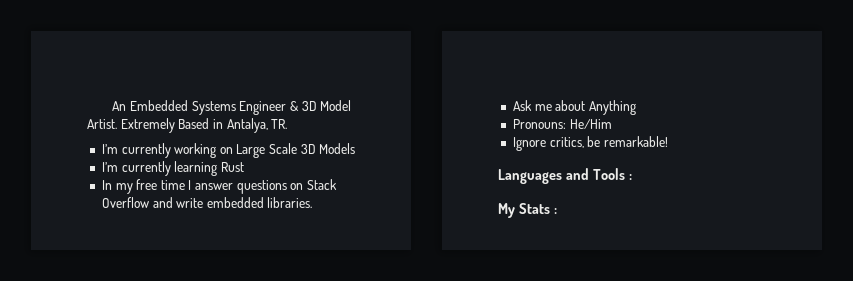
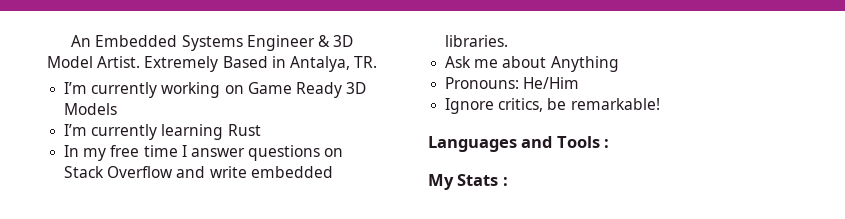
[236,143,298,158] Large Scale -> [247,82,342,98] Game Ready

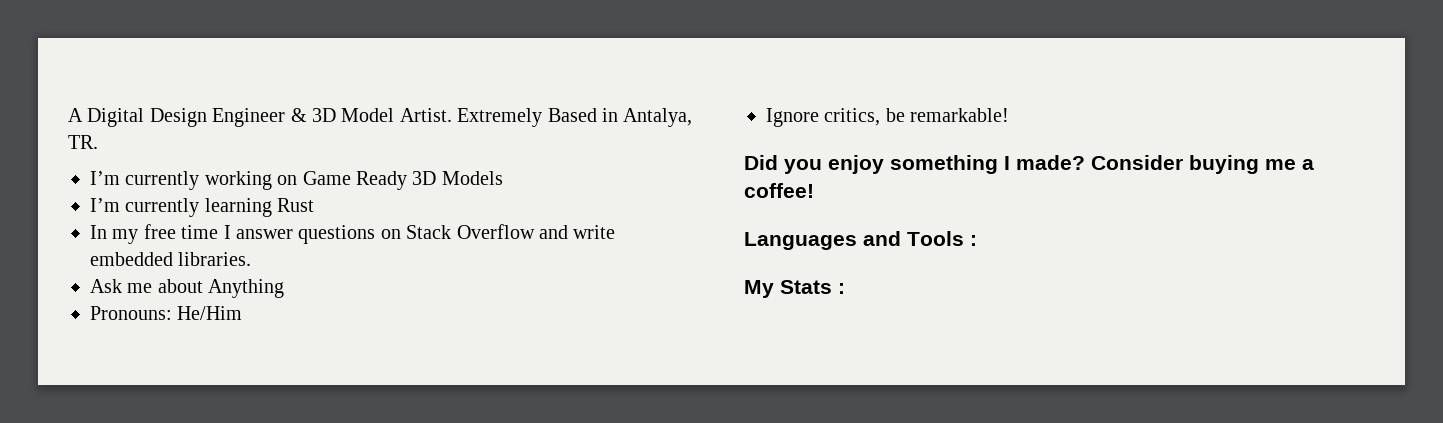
[71,35,243,51] An Embedded Systems -> [68,108,207,127] A Digital Design
(660, 104) none -> [744,155,1314,174] [744,183,814,198] // Did you enjoy something I made? Consider buying me a coffee!

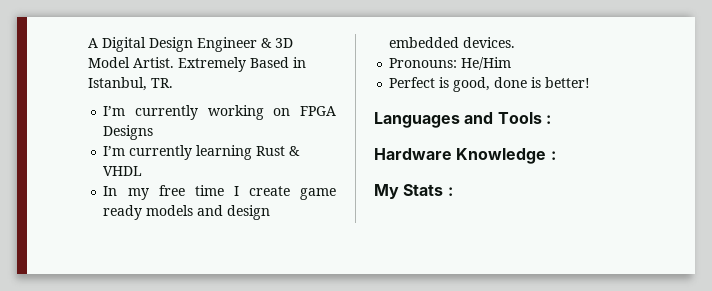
[623,108,693,127] Antalya, -> [88,77,147,91] Istanbul,
[302,171,503,190] Game Ready 3D Models -> [300,106,336,116] [103,125,154,140] FPGA Designs
(315, 205) none -> [289,146,301,156] [103,166,143,176] & VHDL
[236,224,616,244] [90,252,252,266] [90,279,285,298] [90,306,243,320] [766,108,1010,127] [744,155,1314,174] [744,183,814,198] answer questions on Stack Overflow and write embedded libraries. // Ask me about Anything // Pronouns: He/Him // Ignore critics, be remarkable! // Did you enjoy something I made? Consider buying me a coffee! -> [248,186,336,200] [103,205,271,220] [389,37,516,48] [389,57,512,70] [389,77,591,92] create game ready models and design embedded devices. // Pronouns: He/Him // Perfect is good, done is better!
(977, 240) none -> [374,148,556,164] // Hardware Knowledge :

